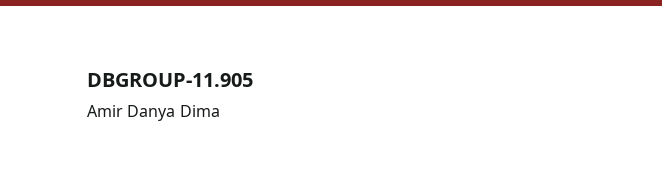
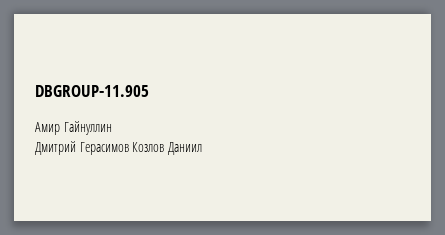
[87,105,220,121] Amir Danya Dima -> [35,121,112,135] [35,141,202,155] Амир Гайнуллин // Дмитрий Герасимов Козлов Даниил

